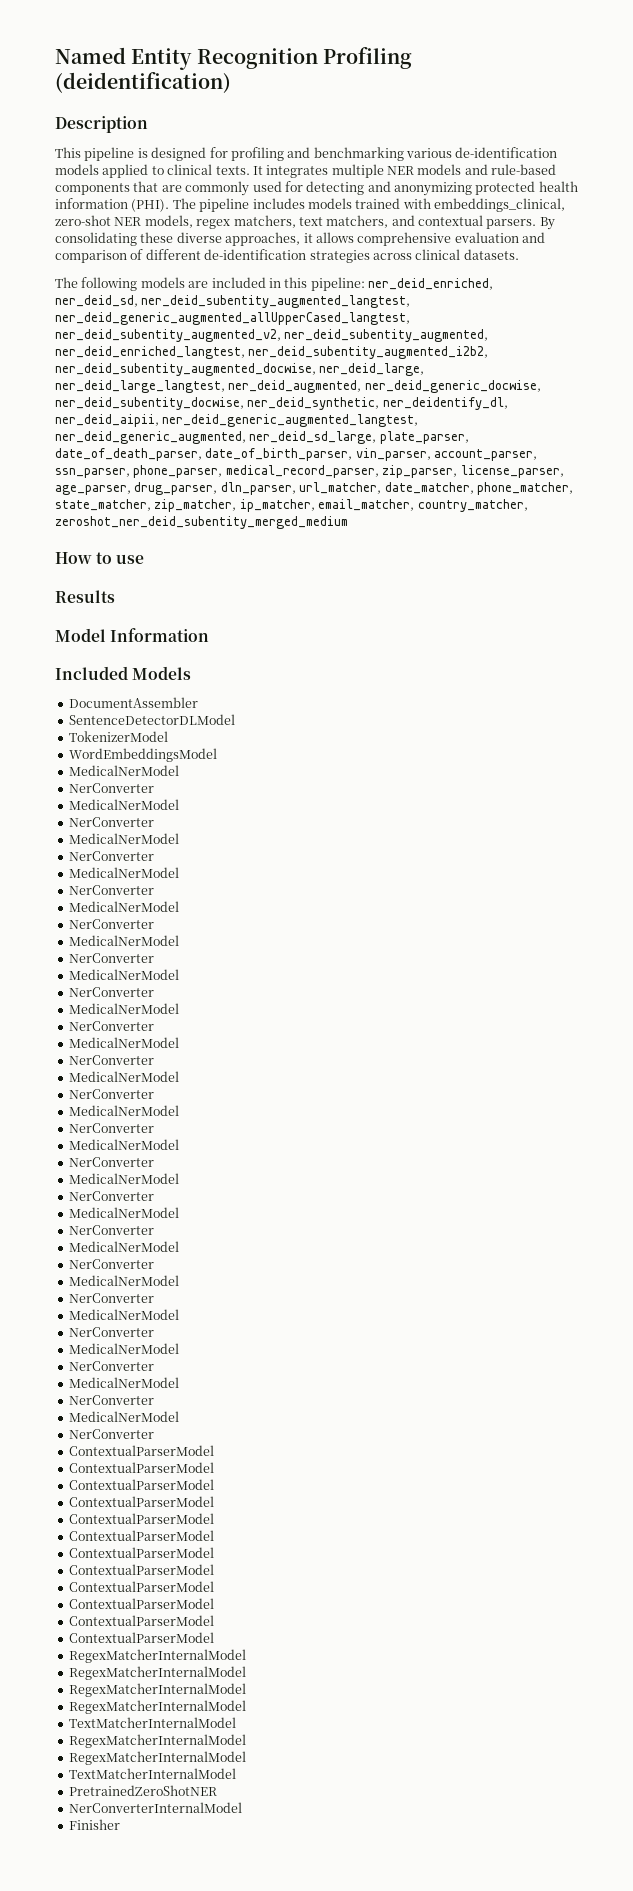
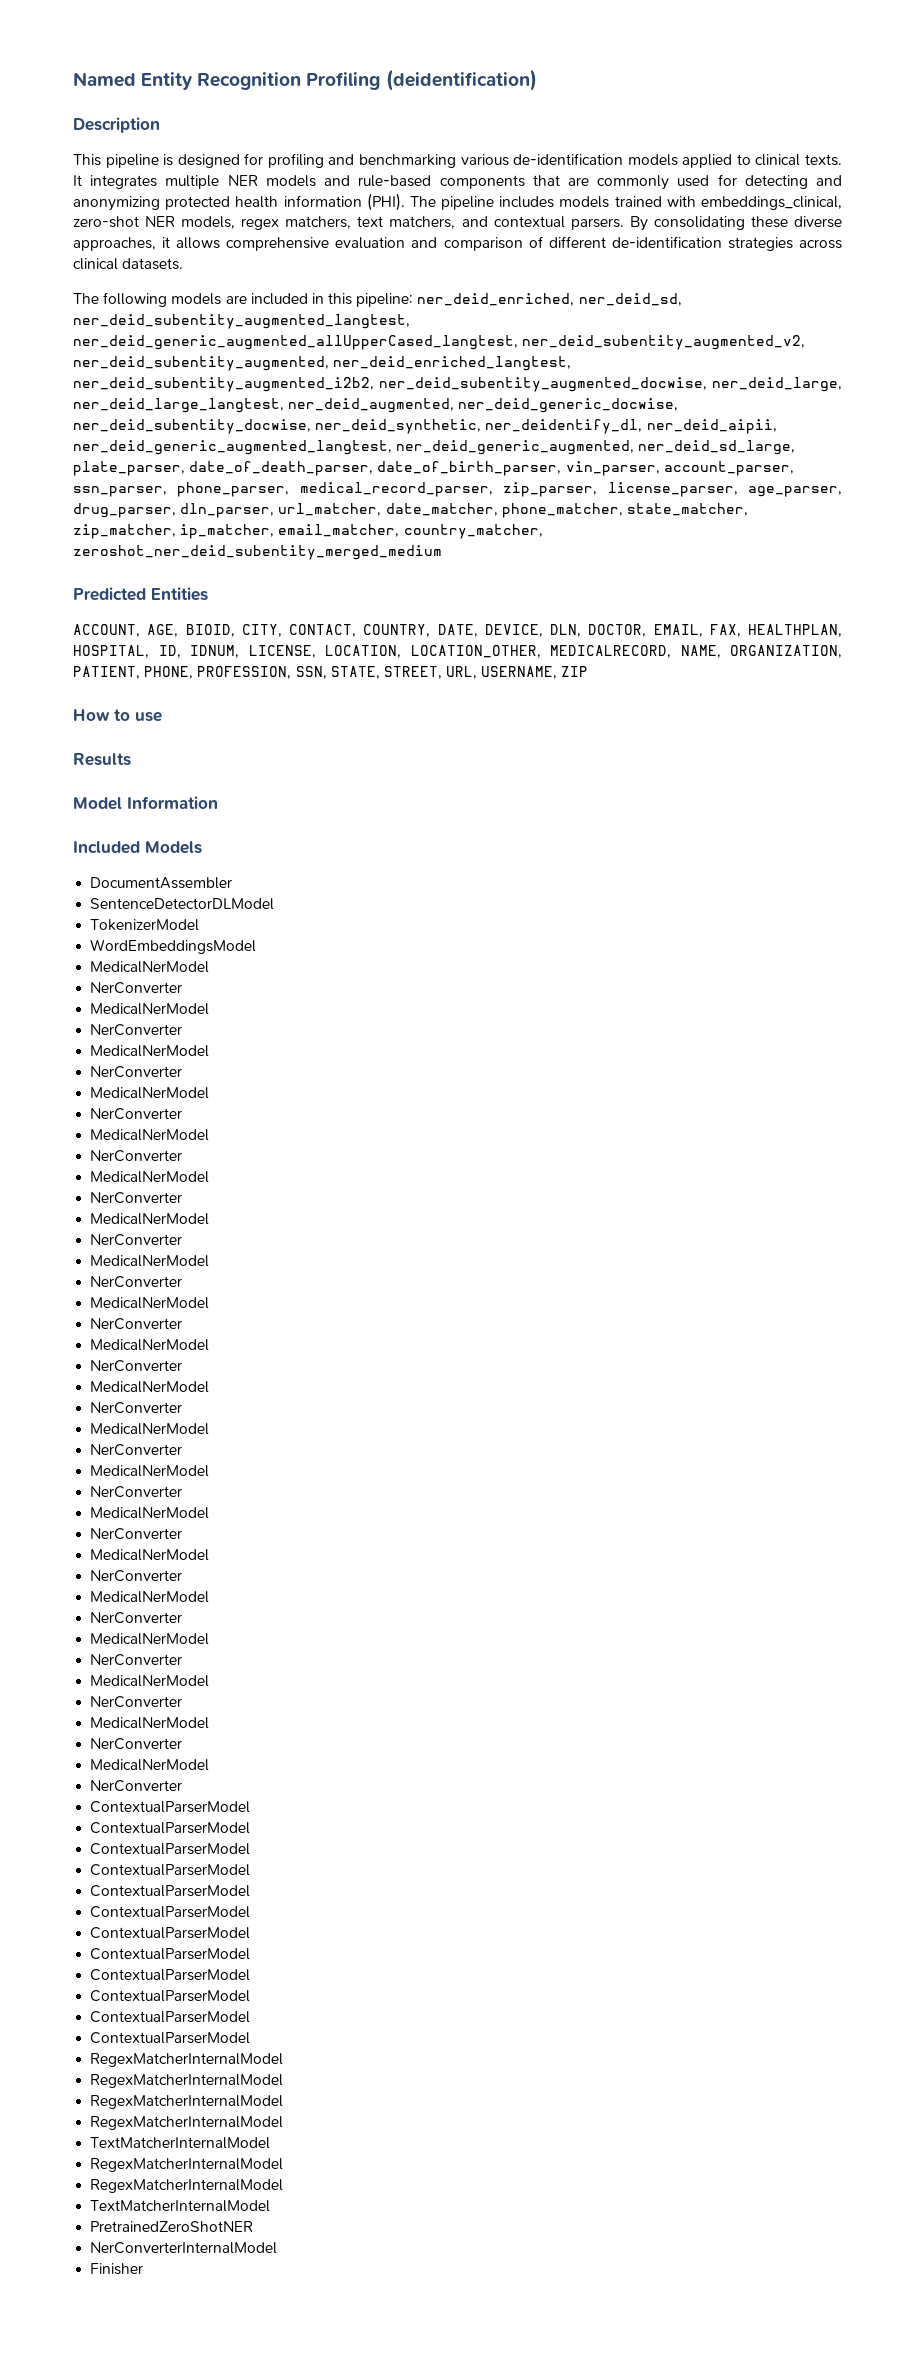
(348, 522) none -> [73,587,208,601] [73,624,842,637] [73,645,842,658] [73,666,589,679] // Predicted Entities // ACCOUNT, AGE, BIOID, CITY, CONTACT, COUNTRY, DATE, DEVICE, DLN, DOCTOR, EMAIL, FAX, HEALTHPLAN, HOSPITAL, ID, IDNUM, LICENSE, LOCATION, LOCATION_OTHER, MEDICALRECORD, NAME, ORGANIZATION, PATIENT, PHONE, PROFESSION, SSN, STATE, STREET, URL, USERNAME, ZIP

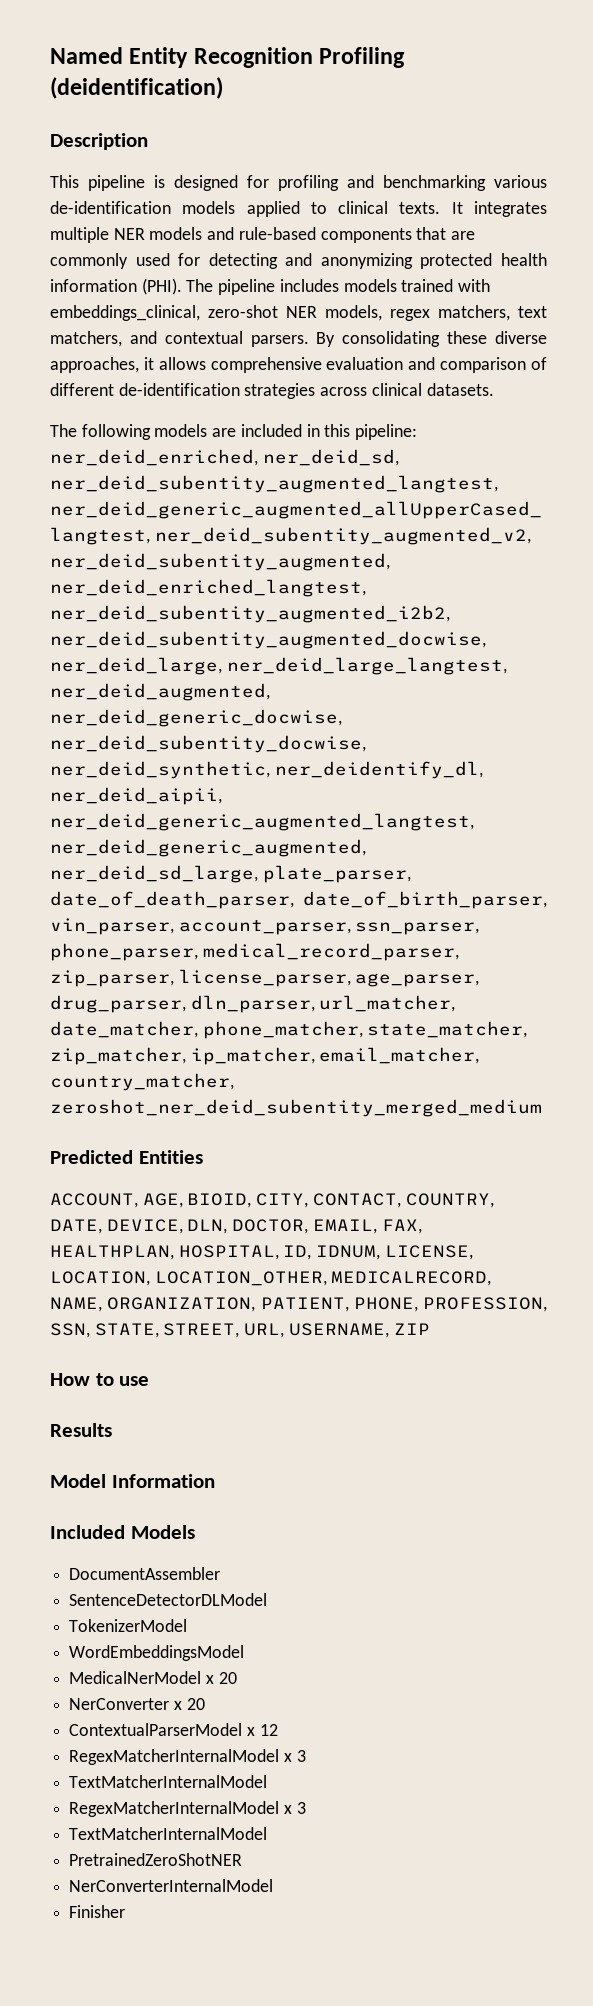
[90,982,183,994] [90,1003,210,1015] [90,1024,183,1036] [90,1045,210,1057] [90,1066,183,1078] [90,1087,210,1099] [90,1108,183,1120] [90,1129,210,1141] [90,1150,183,1162] [90,1171,210,1183] [90,1192,183,1204] [90,1213,210,1225] [90,1234,183,1246] [90,1255,210,1267] [90,1276,183,1288] [90,1297,210,1309] [90,1318,183,1330] [90,1339,210,1351] [90,1360,183,1372] [90,1381,210,1393] [90,1402,183,1414] [90,1423,210,1435] [90,1444,183,1456] [90,1465,210,1477] [90,1486,183,1498] [90,1507,210,1519] [90,1528,183,1540] [90,1549,210,1561] [90,1570,183,1582] [90,1591,210,1603] [90,1612,183,1624] [90,1633,210,1645] [90,1654,183,1666] [90,1675,210,1687] [90,1696,183,1708] [90,1717,210,1729] [90,1738,183,1750] [90,1759,210,1771] [90,1780,183,1792] [90,1801,251,1813] [90,1822,251,1834] [90,1843,251,1855] [90,1864,251,1876] [90,1885,251,1897] [90,1906,251,1918] [90,1927,251,1939] [90,1948,251,1960] [90,1969,251,1981] [90,1990,251,2002] [90,2011,251,2023] [90,2032,251,2044] [90,2053,284,2067] [90,2074,284,2088] [90,2095,284,2109] [90,2116,284,2130] // NerConverter // MedicalNerModel // NerConverter // MedicalNerModel // NerConverter // MedicalNerModel // NerConverter // MedicalNerModel // NerConverter // MedicalNerModel // NerConverter // MedicalNerModel // NerConverter // MedicalNerModel // NerConverter // MedicalNerModel // NerConverter // MedicalNerModel // NerConverter // MedicalNerModel // NerConverter // MedicalNerModel // NerConverter // MedicalNerModel // NerConverter // MedicalNerModel // NerConverter // MedicalNerModel // NerConverter // MedicalNerModel // NerConverter // MedicalNerModel // NerConverter // MedicalNerModel // NerConverter // MedicalNerModel // NerConverter // MedicalNerModel // NerConverter // ContextualParserModel // ContextualParserModel // ContextualParserModel // ContextualParserModel // ContextualParserModel // ContextualParserModel // ContextualParserModel // ContextualParserModel // ContextualParserModel // ContextualParserModel // ContextualParserModel // ContextualParserModel // RegexMatcherInternalModel // RegexMatcherInternalModel // RegexMatcherInternalModel // RegexMatcherInternalModel -> [205,1672,237,1684] [69,1698,205,1710] [69,1723,278,1736] [69,1749,306,1765] x 20 // NerConverter x 20 // ContextualParserModel x 12 // RegexMatcherInternalModel x 3
[90,2179,284,2193] // RegexMatcherInternalModel -> [283,1802,306,1814] x 3

